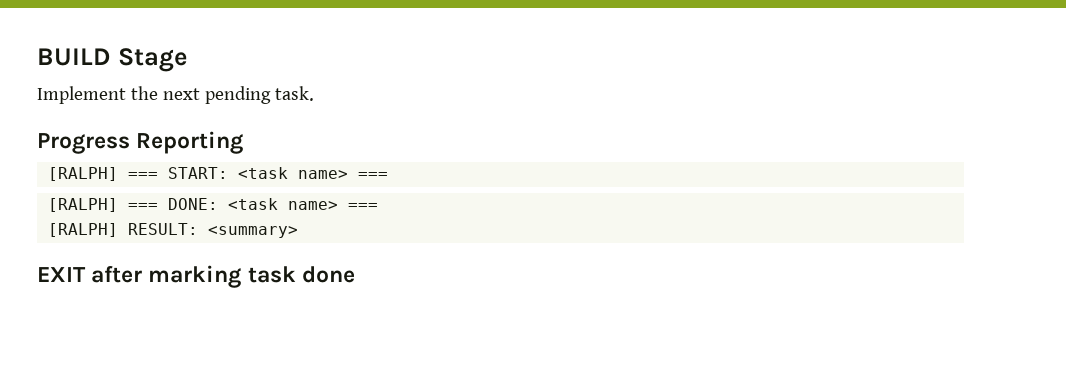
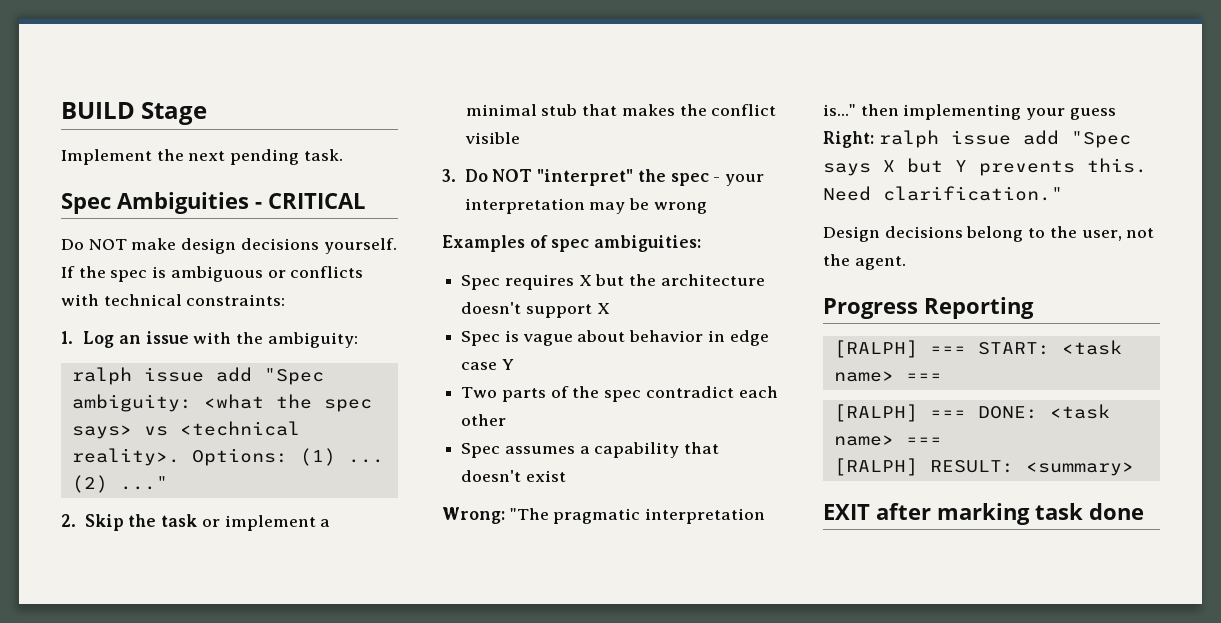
(314, 93) none -> [61,192,365,214] [61,238,397,254] [61,266,364,282] [61,294,286,306] [61,331,358,348] [71,367,324,385] [71,394,372,412] [71,421,300,439] [71,448,384,466] [71,475,168,493] [61,514,331,531] [465,104,777,116] [464,132,520,144] [442,169,765,186] [464,198,707,214] [442,235,702,252] [461,274,765,290] [461,302,610,318] [461,330,769,346] [461,359,514,370] [461,386,778,402] [461,414,507,426] [461,442,720,458] [461,470,566,482] [442,507,766,524] [823,104,1116,120] [823,130,1131,148] [823,158,1147,176] [823,186,1063,201] [823,226,1155,242] [823,254,906,270] // Spec Ambiguities - CRITICAL // Do NOT make design decisions yourself. If the spec is ambiguous or conflicts with technical constraints: // 1. Log an issue with the ambiguity: // ralph issue add "Spec ambiguity: <what the spec says> vs <technical reality>. Options: (1) ... (2) ..." // 2. Skip the task or implement a minimal stub that makes the conflict visible // 3. Do NOT "interpret" the spec - your interpretation may be wrong // Examples of spec ambiguities: // Spec requires X but the architecture doesn't support X // Spec is vague about behavior in edge case Y // Two parts of the spec contradict each other // Spec assumes a capability that doesn't exist // Wrong: "The pragmatic interpretation is..." then implementing your guess Right: ralph issue add "Spec says X but Y prevents this. Need clarification." // Design decisions belong to the user, not the agent.

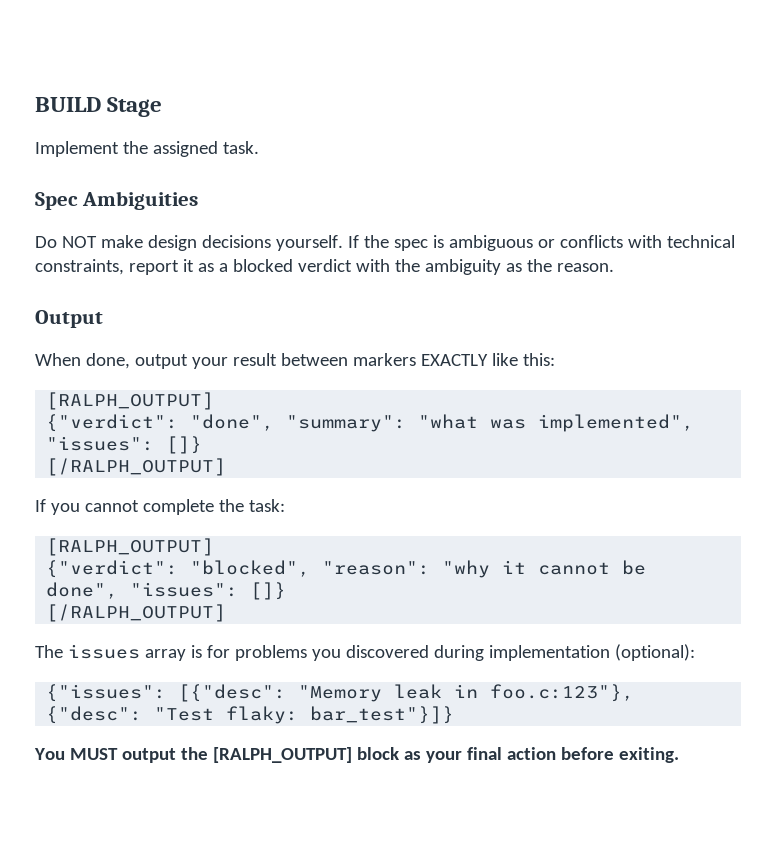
[188,149,300,165] next pending -> [152,141,218,157] assigned
[255,193,365,209] - CRITICAL -> (198, 200) none
[186,294,286,306] [61,331,358,348] [71,367,324,385] [71,394,372,412] [71,421,300,439] [71,448,384,466] [71,475,168,493] [61,514,331,531] [465,104,777,116] [464,132,520,144] [442,169,765,186] [464,198,707,214] [442,235,702,252] [461,274,765,290] [461,302,610,318] [461,330,769,346] [461,359,514,370] [461,386,778,402] [461,414,507,426] [461,442,720,458] [461,470,566,482] [442,507,766,524] [823,104,1116,120] [823,130,1131,148] [823,158,1147,176] [823,186,1063,201] [823,226,1155,242] [823,254,906,270] [823,297,1034,319] [833,340,1122,358] [833,371,942,382] [833,404,1110,422] [833,435,942,446] [833,458,1134,476] [823,503,1144,525] constraints: // 1. Log an issue with the ambiguity: // ralph issue add "Spec ambiguity: <what the spec says> vs <technical reality>. Options: (1) ... (2) ..." // 2. Skip the task or implement a minimal stub that makes the conflict visible // 3. Do NOT "interpret" the spec - your interpretation may be wrong // Examples of spec ambiguities: // Spec requires X but the architecture doesn't support X // Spec is vague about behavior in edge case Y // Two parts of the spec contradict each other // Spec assumes a capability that doesn't exist // Wrong: "The pragmatic interpretation is..." then implementing your guess Right: ralph issue add "Spec says X but Y prevents this. Need clarification." // Design decisions belong to the user, not the agent. // Progress Reporting // [RALPH] === START: <task name> === // [RALPH] === DONE: <task name> === // [RALPH] RESULT: <summary> // EXIT after marking task done -> [35,259,614,275] [35,310,103,328] [35,353,555,369] [46,392,215,410] [46,414,695,432] [46,436,203,454] [46,458,227,476] [35,499,285,515] [46,538,215,556] [46,560,647,578] [46,582,287,600] [46,604,227,622] [35,644,695,661] [46,684,635,702] [46,706,455,724] [34,747,679,763] constraints, report it as a blocked verdict with the ambiguity as the reason. // Output // When done, output your result between markers EXACTLY like this: // [RALPH_OUTPUT] // {"verdict": "done", "summary": "what was implemented", "issues": []} // [/RALPH_OUTPUT] // If you cannot complete the task: // [RALPH_OUTPUT] // {"verdict": "blocked", "reason": "why it cannot be done", "issues": []} // [/RALPH_OUTPUT] // The issues array is for problems you discovered during implementation (optional): // {"issues": [{"desc": "Memory leak in foo.c:123"}, {"desc": "Test flaky: bar_test"}]} // You MUST output the [RALPH_OUTPUT] block as your final action before exiting.

